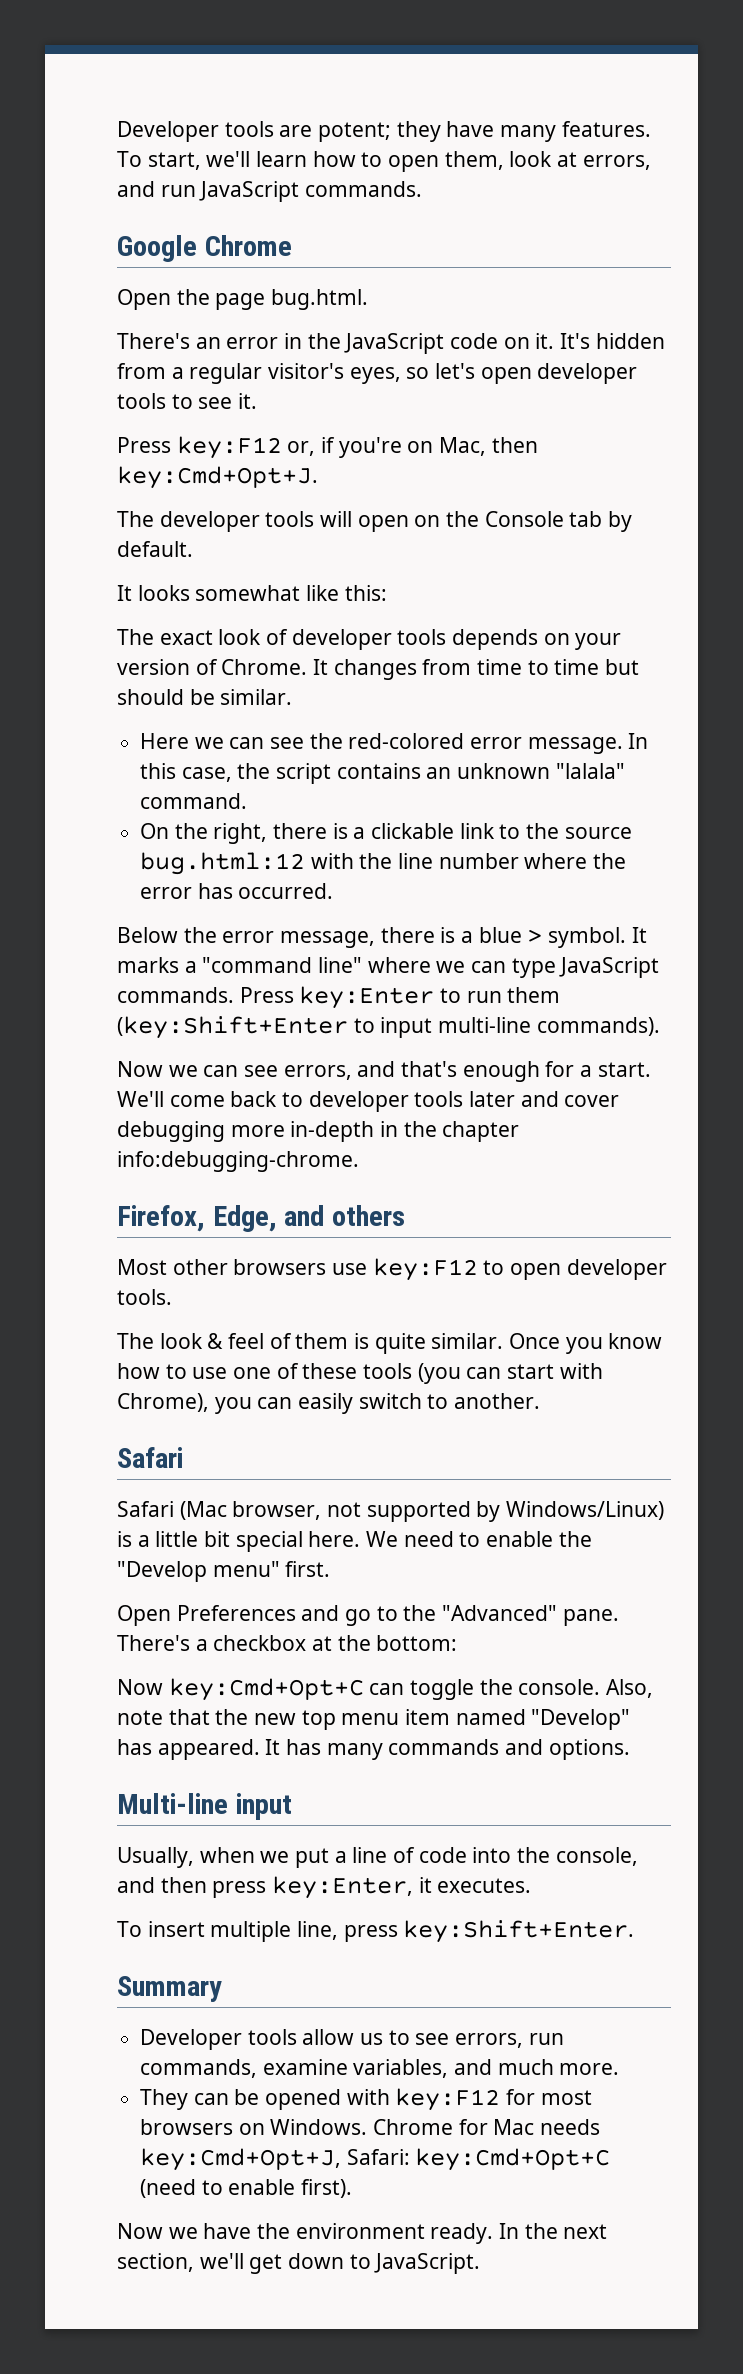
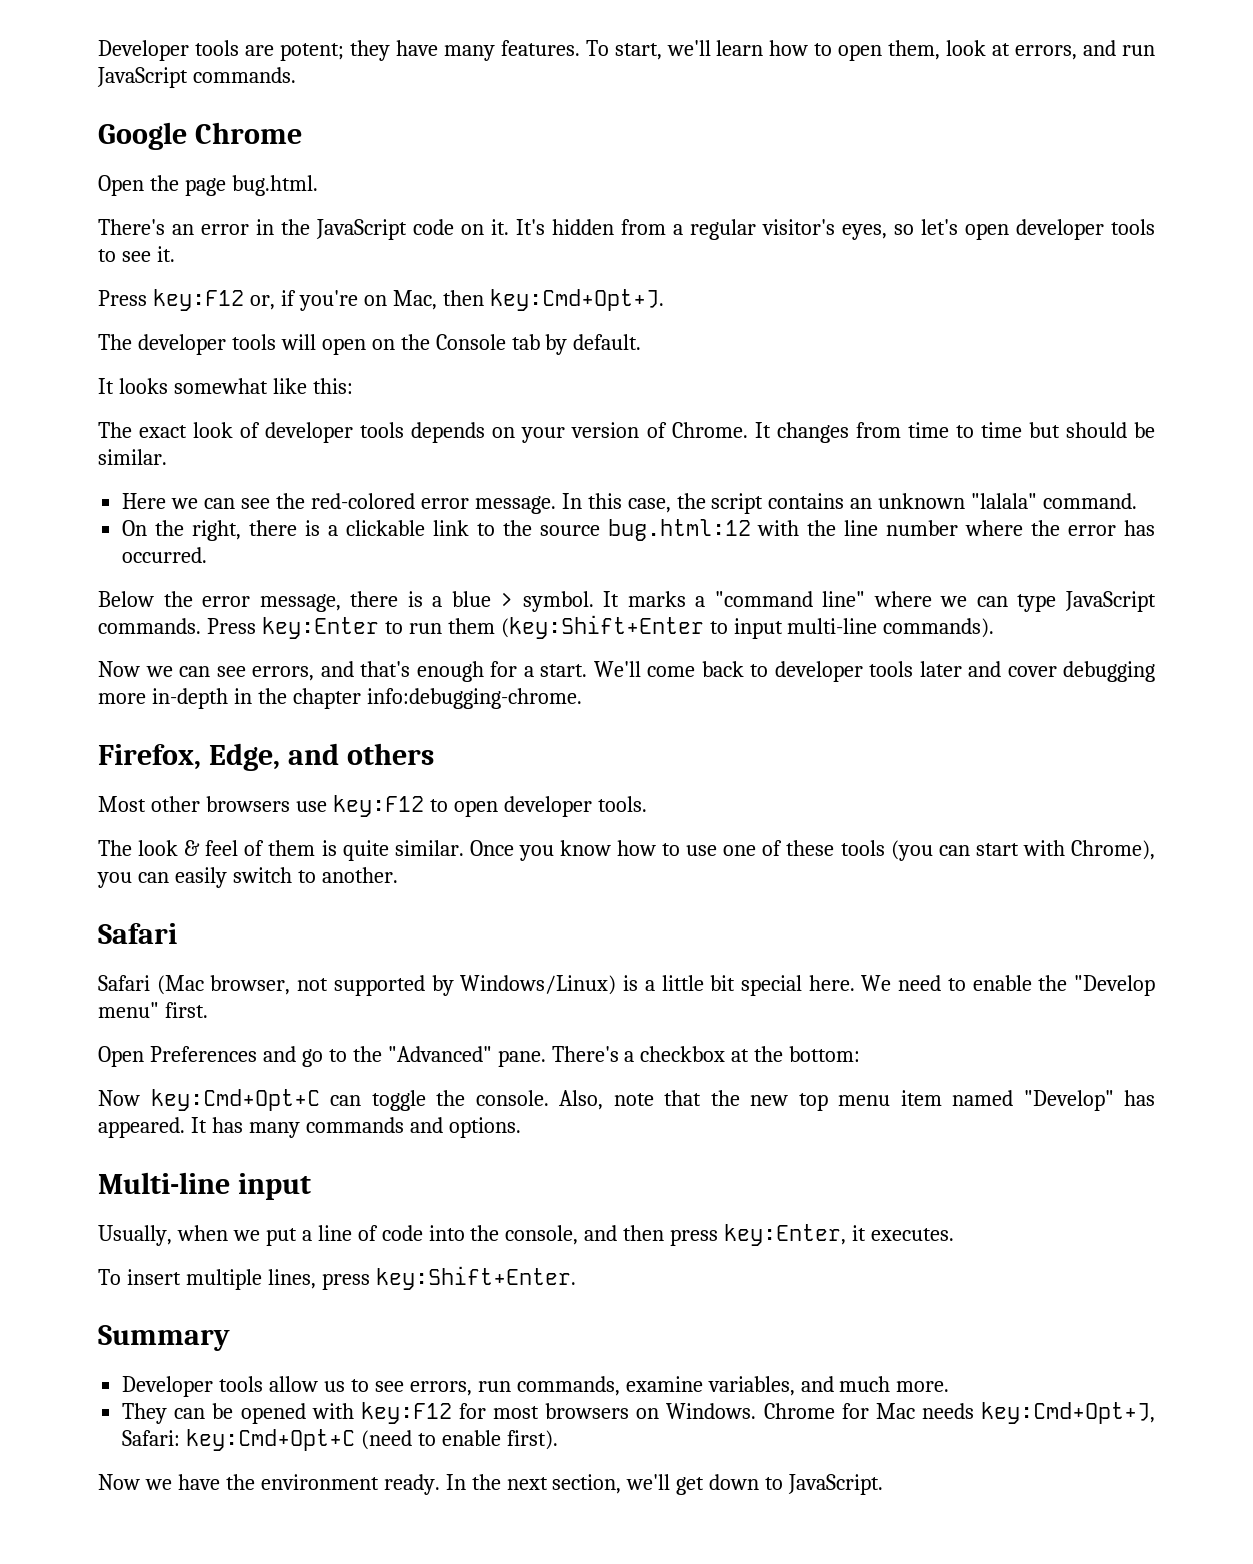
[297,1921,339,1940] line, -> [267,1269,316,1289] lines,

